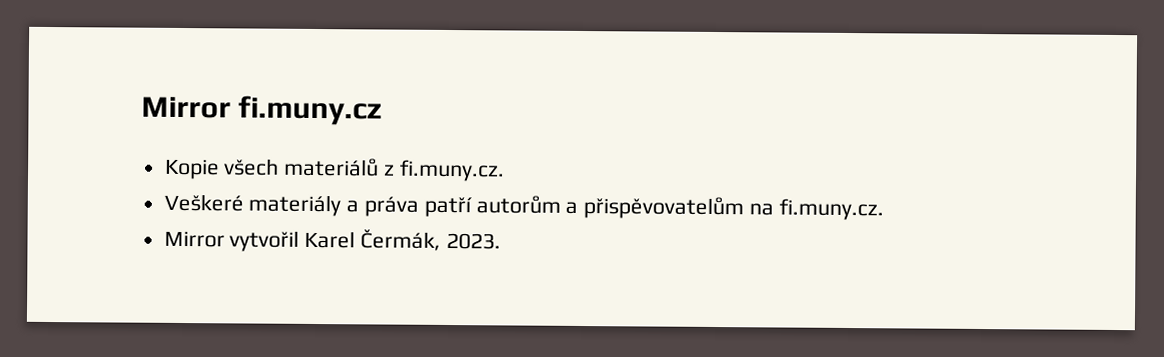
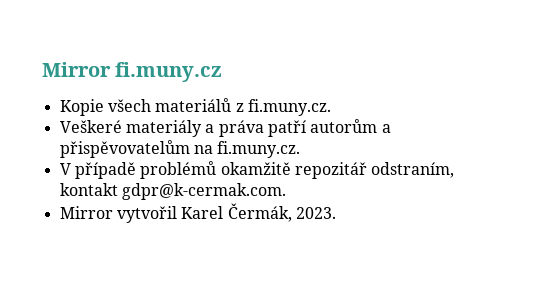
(884, 209) none -> [59,161,455,179] [59,183,286,200] // V případě problémů okamžitě repozitář odstraním, kontakt gdpr@k-cermak.com.

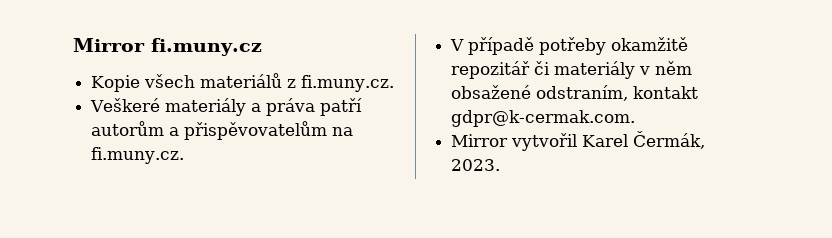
[140,161,217,179] problémů -> [539,37,607,55] potřeby
(367, 170) none -> [534,61,693,79] [451,85,532,99] či materiály v něm obsažené

